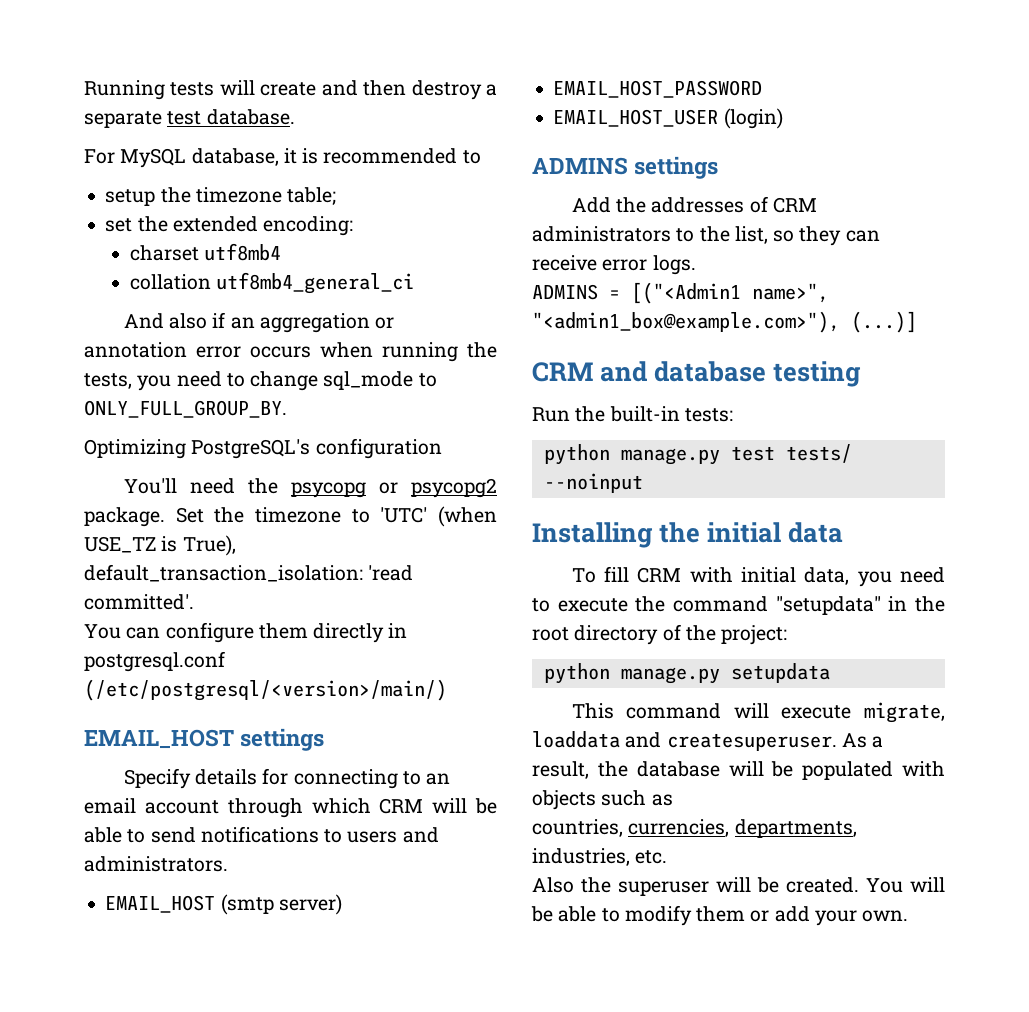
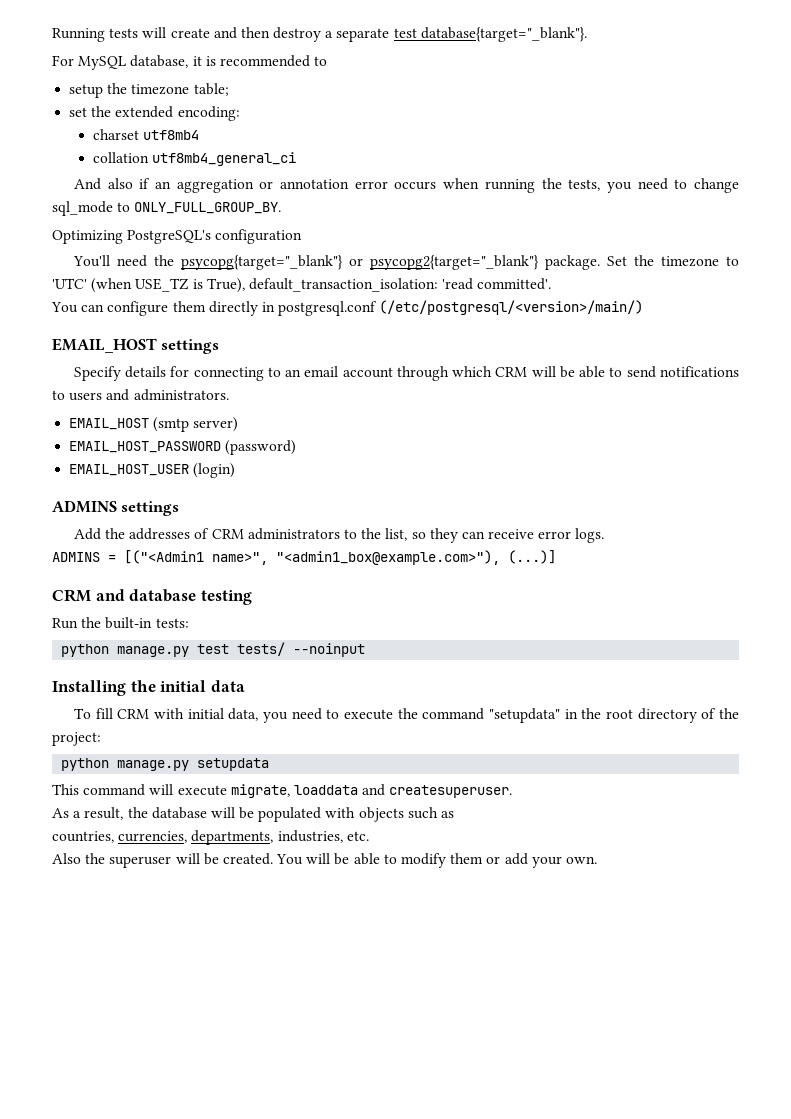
[206,109,295,125] database. -> [420,27,587,42] database{target="_blank"}.
[290,478,497,498] psycopg or psycopg2 -> [180,255,539,270] psycopg{target="_blank"} or psycopg2{target="_blank"}
(763, 89) none -> [225,440,297,455] (password)
(837, 742) none -> (513, 791) //

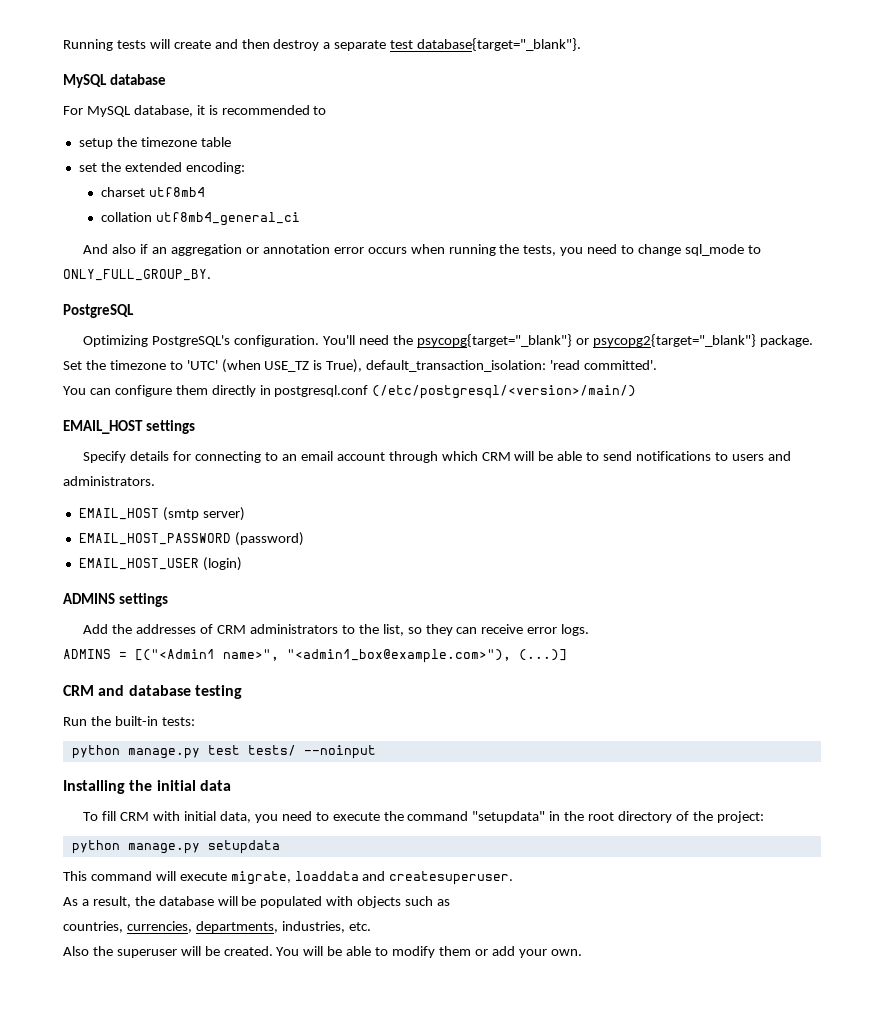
(587, 34) none -> [63,74,166,88] // MySQL database
[193,83,229,96] table; -> [200,137,231,147] table
(282, 208) none -> [63,304,134,318] // PostgreSQL
[215,229,303,244] configuration // -> [234,335,320,347] configuration.

